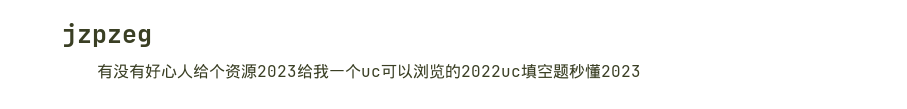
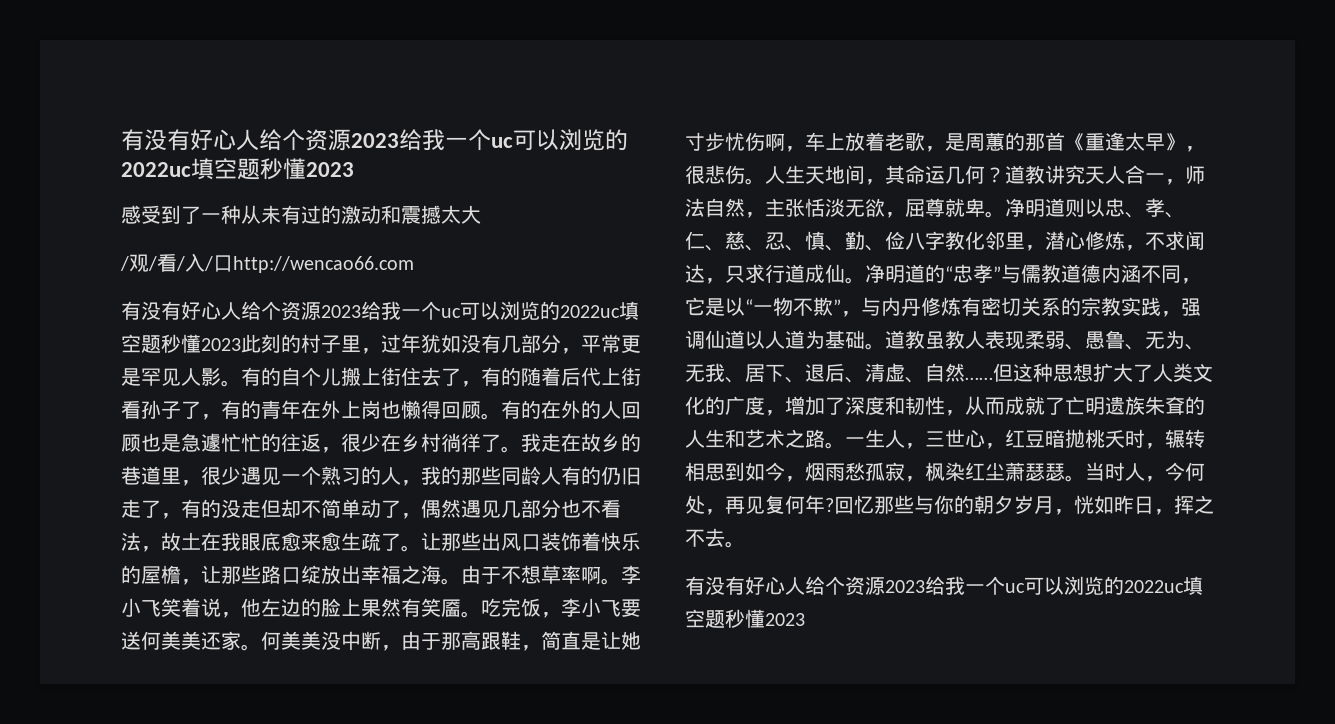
[62,23,152,47] jzpzeg -> [121,129,628,151] [121,158,354,180] [121,205,481,224] [120,253,414,273] [121,301,639,321] [121,334,641,354] [121,367,641,387] [121,400,641,420] [121,433,641,453] [121,466,641,486] [121,499,621,519] [121,532,641,552] [121,565,641,585] [121,598,641,618] [121,631,641,651] [685,132,1205,152] [685,165,1205,185] [685,198,1185,218] [685,231,1205,251] [685,264,1201,284] [685,297,1201,317] [685,330,1205,350] [685,363,1213,383] [685,396,1205,416] [685,429,1205,449] [685,462,1205,482] [685,495,1214,515] [685,528,745,548] 有没有好心人给个资源2023给我一个uc可以浏览的2022uc填空题秒懂2023 // 感受到了一种从未有过的激动和震撼太大 // /观/看/入/口http://wencao66.com // 有没有好心人给个资源2023给我一个uc可以浏览的2022uc填空题秒懂2023此刻的村子里，过年犹如没有几部分，平常更是罕见人影。有的自个儿搬上街住去了，有的随着后代上街看孙子了，有的青年在外上岗也懒得回顾。有的在外的人回顾也是急遽忙忙的往返，很少在乡村徜徉了。我走在故乡的巷道里，很少遇见一个熟习的人，我的那些同龄人有的仍旧走了，有的没走但却不简单动了，偶然遇见几部分也不看法，故土在我眼底愈来愈生疏了。让那些出风口装饰着快乐的屋檐，让那些路口绽放出幸福之海。由于不想草率啊。李小飞笑着说，他左边的脸上果然有笑靥。吃完饭，李小飞要送何美美还家。何美美没中断，由于那高跟鞋，简直是让她寸步忧伤啊，车上放着老歌，是周蕙的那首《重逢太早》，很悲伤。人生天地间，其命运几何？道教讲究天人合一，师法自然，主张恬淡无欲，屈尊就卑。净明道则以忠、孝、仁、慈、忍、慎、勤、俭八字教化邻里，潜心修炼，不求闻达，只求行道成仙。净明道的“忠孝”与儒教道德内涵不同，它是以“一物不欺”，与内丹修炼有密切关系的宗教实践，强调仙道以人道为基础。道教虽教人表现柔弱、愚鲁、无为、无我、居下、退后、清虚、自然……但这种思想扩大了人类文化的广度，增加了深度和韧性，从而成就了亡明遗族朱耷的人生和艺术之路。一生人，三世心，红豆暗抛桃夭时，辗转相思到如今，烟雨愁孤寂，枫染红尘萧瑟瑟。当时人，今何处，再见复何年?回忆那些与你的朝夕岁月，恍如昨日，挥之不去。

